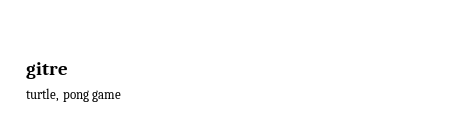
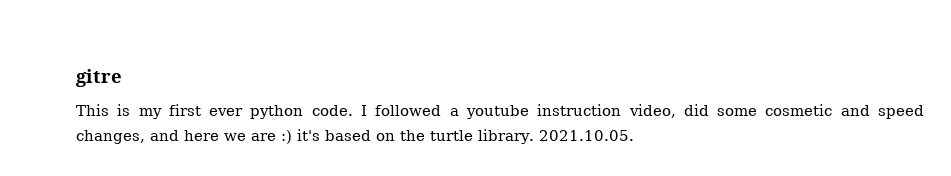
[26,88,122,102] turtle, pong game -> [76,104,924,119] [76,129,634,144] This is my first ever python code. I followed a youtube instruction video, did some cosmetic and speed changes, and here we are :) it's based on the turtle library. 2021.10.05.

